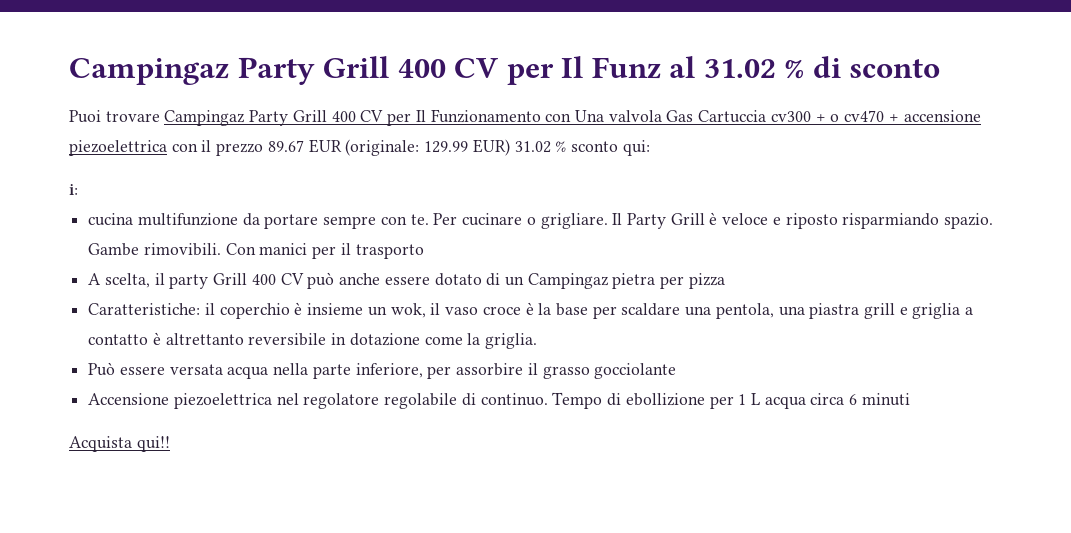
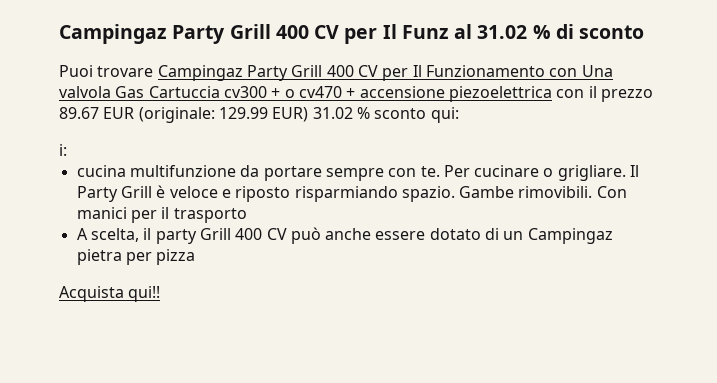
[88,302,974,319] [88,332,538,349] [88,362,677,379] [88,392,910,409] // Caratteristiche: il coperchio è insieme un wok, il vaso croce è la base per scaldare una pentola, una piastra grill e griglia a contatto è altrettanto reversibile in dotazione come la griglia. // Può essere versata acqua nella parte inferiore, per assorbire il grasso gocciolante // Accensione piezoelettrica nel regolatore regolabile di continuo. Tempo di ebollizione per 1 L acqua circa 6 minuti -> (196, 257) none

